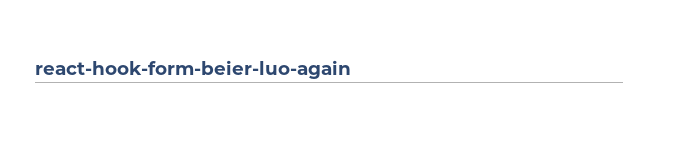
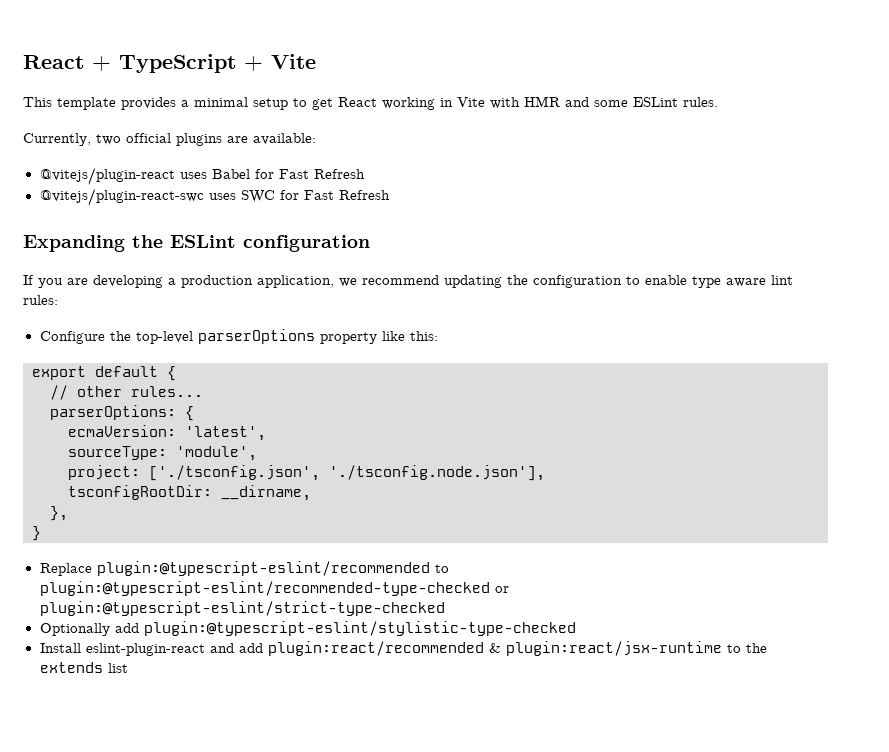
[35,60,351,79] react-hook-form-beier-luo-again -> [23,54,316,73] [23,96,718,110] [23,133,316,146] [39,167,365,185] [39,188,390,206] [23,235,370,252] [23,275,793,288] [23,295,58,305] [39,329,438,344] [32,366,176,381] [50,385,203,400] [50,405,194,421] [68,425,266,441] [68,446,257,461] [68,465,545,481] [68,485,311,501] [50,506,68,521] [32,526,41,541] [39,561,449,576] [39,581,509,596] [39,601,445,616] [39,621,576,636] [39,641,767,656] [39,662,128,673] React + TypeScript + Vite // This template provides a minimal setup to get React working in Vite with HMR and some ESLint rules. // Currently, two official plugins are available: // @vitejs/plugin-react uses Babel for Fast Refresh // @vitejs/plugin-react-swc uses SWC for Fast Refresh // Expanding the ESLint configuration // If you are developing a production application, we recommend updating the configuration to enable type aware lint rules: // Configure the top-level parserOptions property like this: // export default { // // other rules... // parserOptions: { // ecmaVersion: 'latest', // sourceType: 'module', // project: ['./tsconfig.json', './tsconfig.node.json'], // tsconfigRootDir: __dirname, // }, // } // Replace plugin:@typescript-eslint/recommended to plugin:@typescript-eslint/recommended-type-checked or plugin:@typescript-eslint/strict-type-checked // Optionally add plugin:@typescript-eslint/stylistic-type-checked // Install eslint-plugin-react and add plugin:react/recommended & plugin:react/jsx-runtime to the extends list

